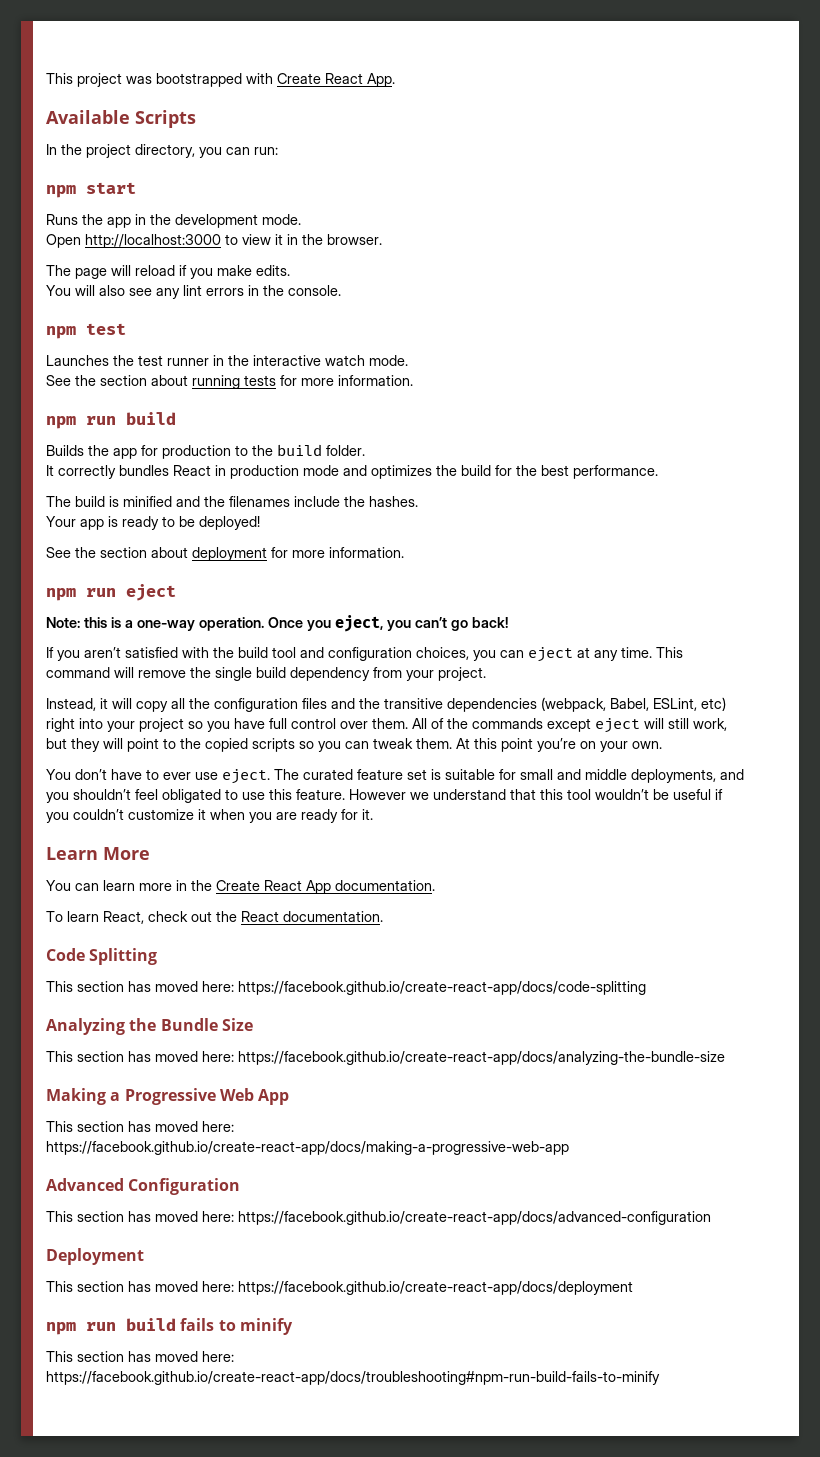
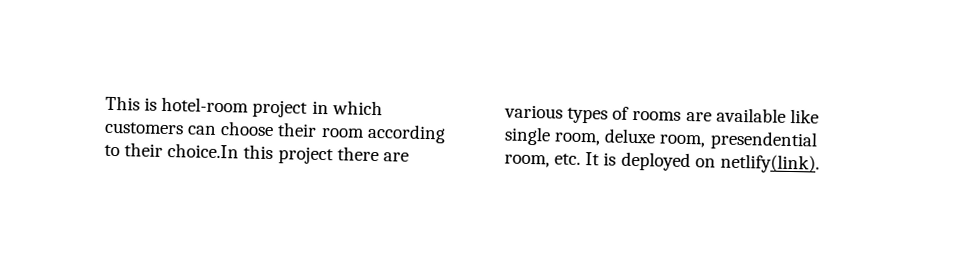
[46,73,395,87] [46,110,196,128] [46,144,278,158] [46,182,136,198] [46,214,301,228] [46,234,382,248] [46,265,290,279] [46,285,341,299] [46,323,126,339] [46,355,408,366] [46,375,413,389] [46,412,176,429] [46,444,365,459] [46,465,658,479] [46,496,418,507] [46,516,260,530] [46,547,404,561] [46,584,176,601] [46,615,508,632] [46,647,683,662] [46,667,486,681] [46,697,726,712] [46,718,727,733] [46,738,662,752] [46,769,744,784] [46,789,723,803] [46,809,373,823] [46,847,150,860] [46,880,435,894] [46,911,383,924] [46,948,158,965] [46,981,646,995] [46,1018,253,1035] [46,1051,725,1065] [46,1088,290,1105] [46,1121,234,1132] [46,1141,569,1155] [46,1178,241,1195] [46,1211,711,1225] [46,1248,144,1265] [46,1281,633,1295] [46,1318,293,1335] [46,1351,234,1362] [46,1371,660,1385] This project was bootstrapped with Create React App. // Available Scripts // In the project directory, you can run: // npm start // Runs the app in the development mode. // Open http://localhost:3000 to view it in the browser. // The page will reload if you make edits. // You will also see any lint errors in the console. // npm test // Launches the test runner in the interactive watch mode. // See the section about running tests for more information. // npm run build // Builds the app for production to the build folder. // It correctly bundles React in production mode and optimizes the build for the best performance. // The build is minified and the filenames include the hashes. // Your app is ready to be deployed! // See the section about deployment for more information. // npm run eject // Note: this is a one-way operation. Once you eject, you can’t go back! // If you aren’t satisfied with the build tool and configuration choices, you can eject at any time. This command will remove the single build dependency from your project. // Instead, it will copy all the configuration files and the transitive dependencies (webpack, Babel, ESLint, etc) right into your project so you have full control over them. All of the commands except eject will still work, but they will point to the copied scripts so you can tweak them. At this point you’re on your own. // You don’t have to ever use eject. The curated feature set is suitable for small and middle deployments, and you shouldn’t feel obligated to use this feature. However we understand that this tool wouldn’t be useful if you couldn’t customize it when you are ready for it. // Learn More // You can learn more in the Create React App documentation. // To learn React, check out the React documentation. // Code Splitting // This section has moved here: https://facebook.github.io/create-react-app/docs/code-splitting // Analyzing the Bundle Size // This section has moved here: https://facebook.github.io/create-react-app/docs/analyzing-the-bundle-size // Making a Progressive Web App // This section has moved here: https://facebook.github.io/create-react-app/docs/making-a-progressive-web-app // Advanced Configuration // This section has moved here: https://facebook.github.io/create-react-app/docs/advanced-configuration // Deployment // This section has moved here: https://facebook.github.io/create-react-app/docs/deployment // npm run build fails to minify // This section has moved here: https://facebook.github.io/create-react-app/docs/troubleshooting#npm-run-build-fails-to-minify -> [105,95,383,118] [104,121,446,144] [104,142,409,165] [504,104,819,124] [504,126,818,151] [504,151,820,174] This is hotel-room project in which customers can choose their room according to their choice.In this project there are various types of rooms are available like single room, deluxe room, presendential room, etc. It is deployed on netlify(link).

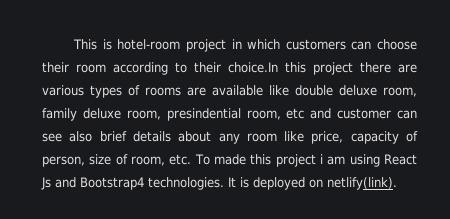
[504,126,818,151] [504,153,582,168] single room, deluxe room, presendential room, etc. -> [295,85,417,97] [42,108,417,121] [42,131,419,144] [42,154,418,167] [41,177,224,190] double deluxe room, family deluxe room, presindential room, etc and customer can see also brief details about any room like price, capacity of person, size of room, etc. To made this project i am using React Js and Bootstrap4 technologies.

